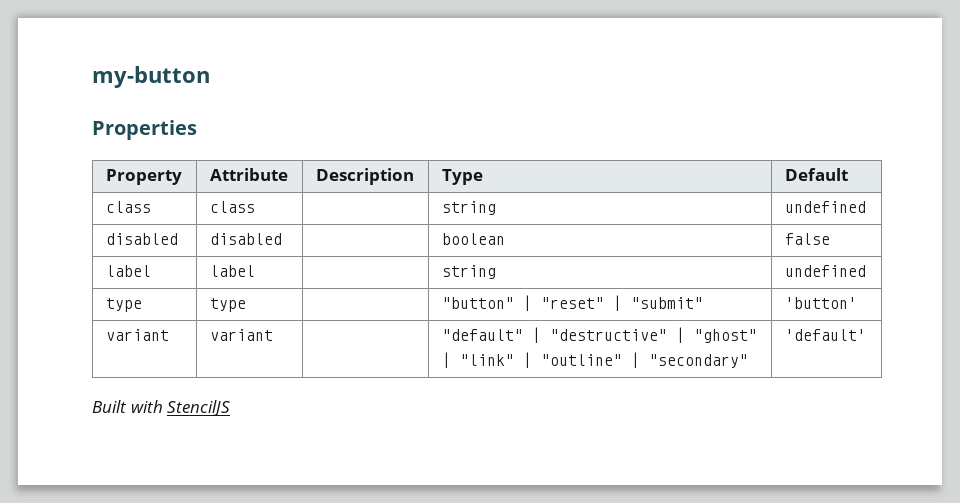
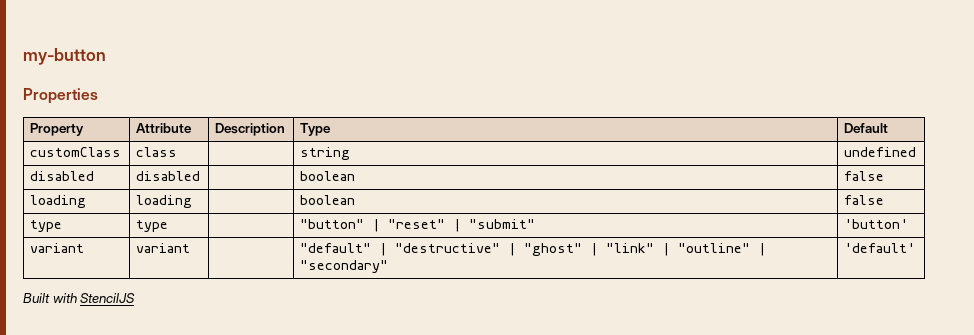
[105,201,151,213] class -> [30,147,122,157] customClass
[105,265,151,277] [209,265,255,277] [441,265,496,279] [784,265,866,277] label | label | | string | undefined -> [30,195,87,208] [136,195,193,208] [300,195,356,205] [844,195,885,205] loading | loading | | boolean | false

